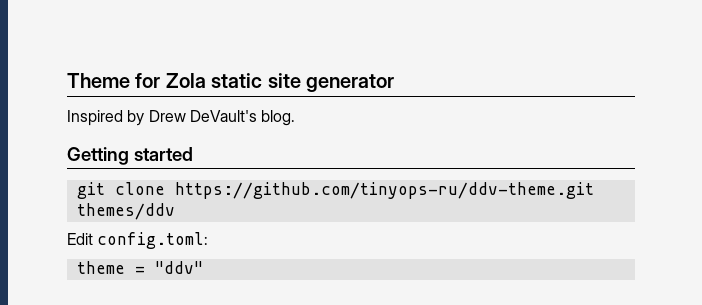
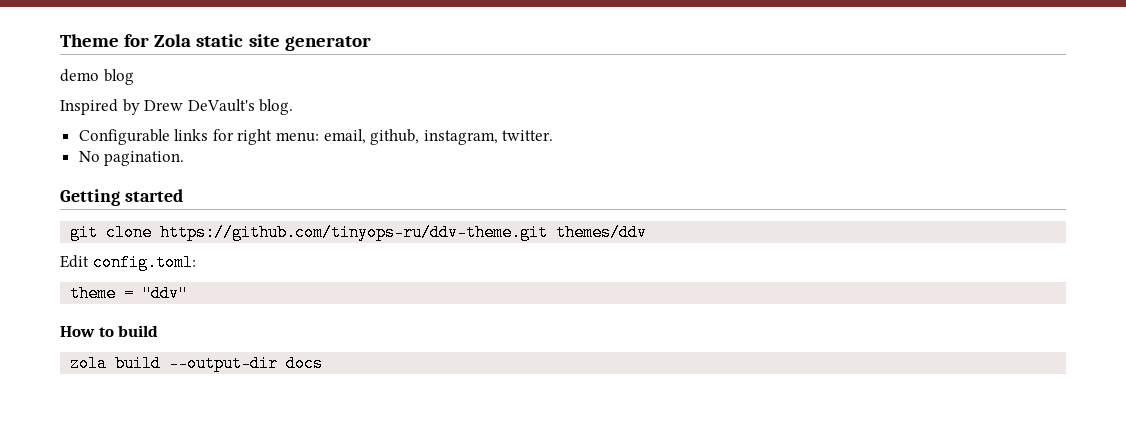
(394, 83) none -> [60,69,134,85] // demo blog
(296, 118) none -> [78,129,554,145] [78,151,185,166] // Configurable links for right menu: email, github, instagram, twitter. // No pagination.
(203, 267) none -> [60,325,159,337] [70,355,324,372] // How to build // zola build --output-dir docs

